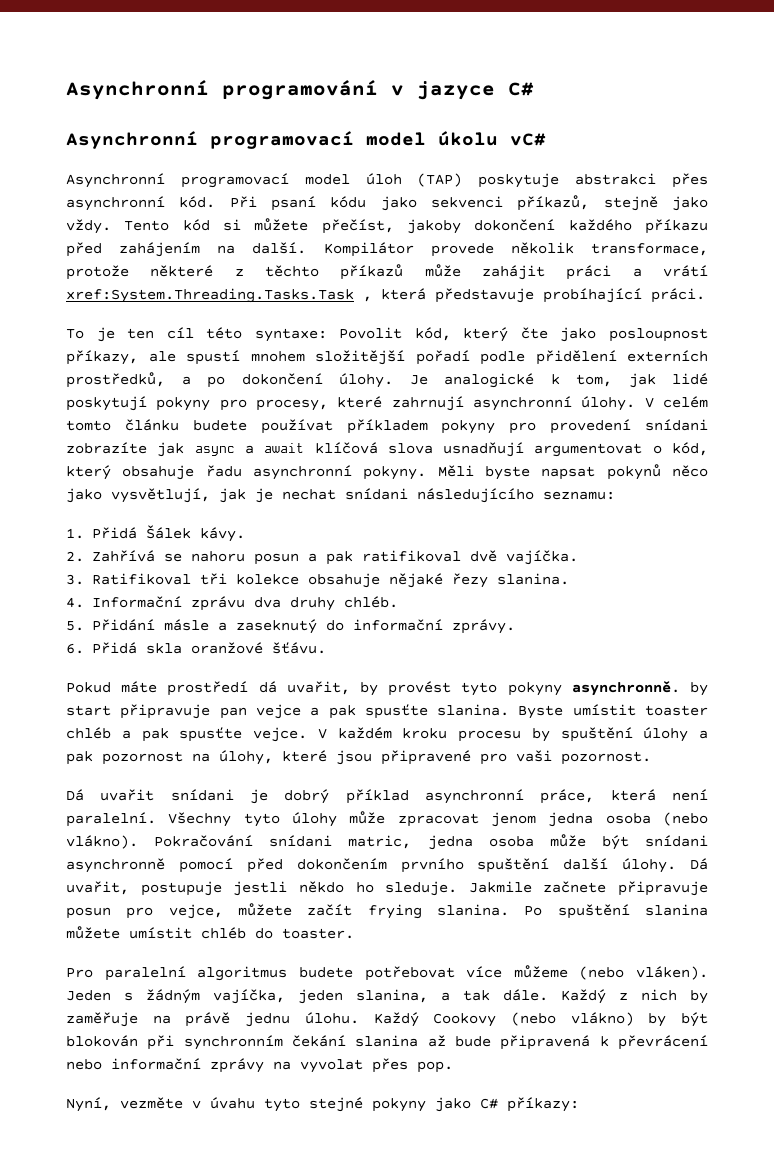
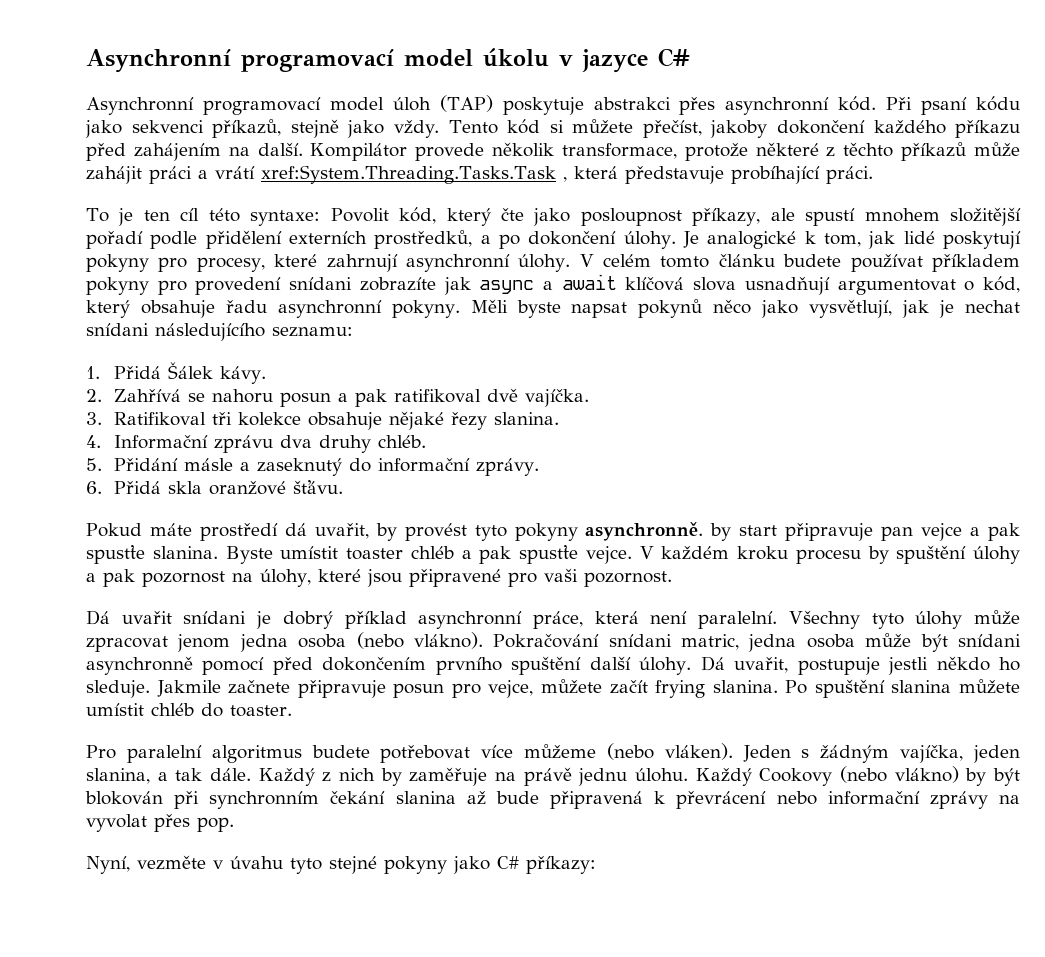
[66,80,534,100] [66,131,546,149] Asynchronní programování v jazyce C# // Asynchronní programovací model úkolu vC# -> [86,48,690,73] Asynchronní programovací model úkolu v jazyce C#

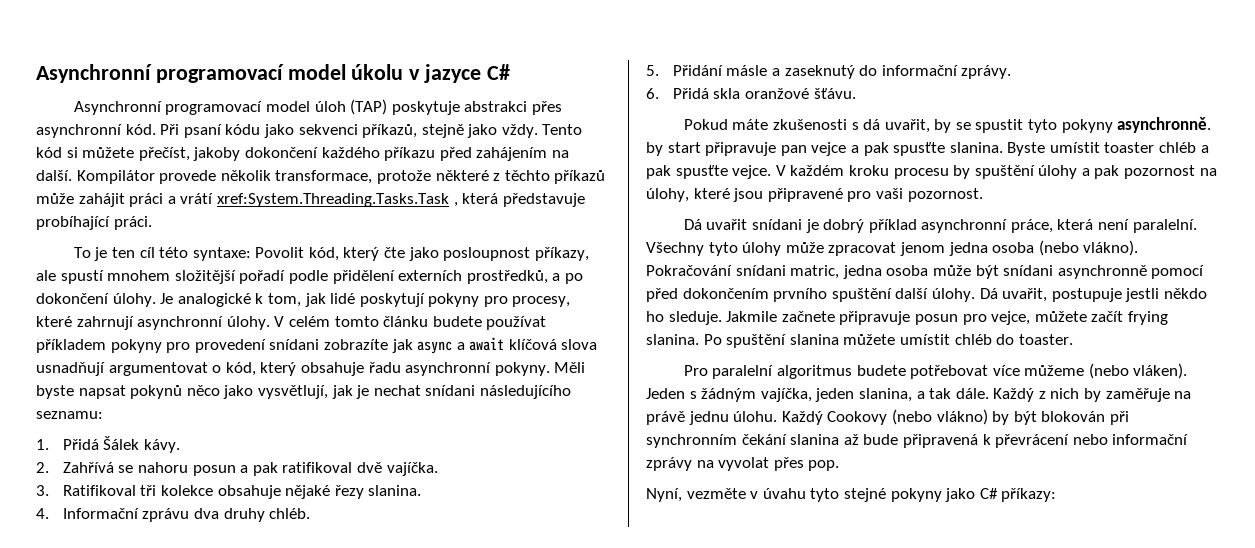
[199,523,278,541] prostředí -> [772,119,859,130] zkušenosti s
[404,523,467,541] provést -> [955,119,1024,133] se spustit

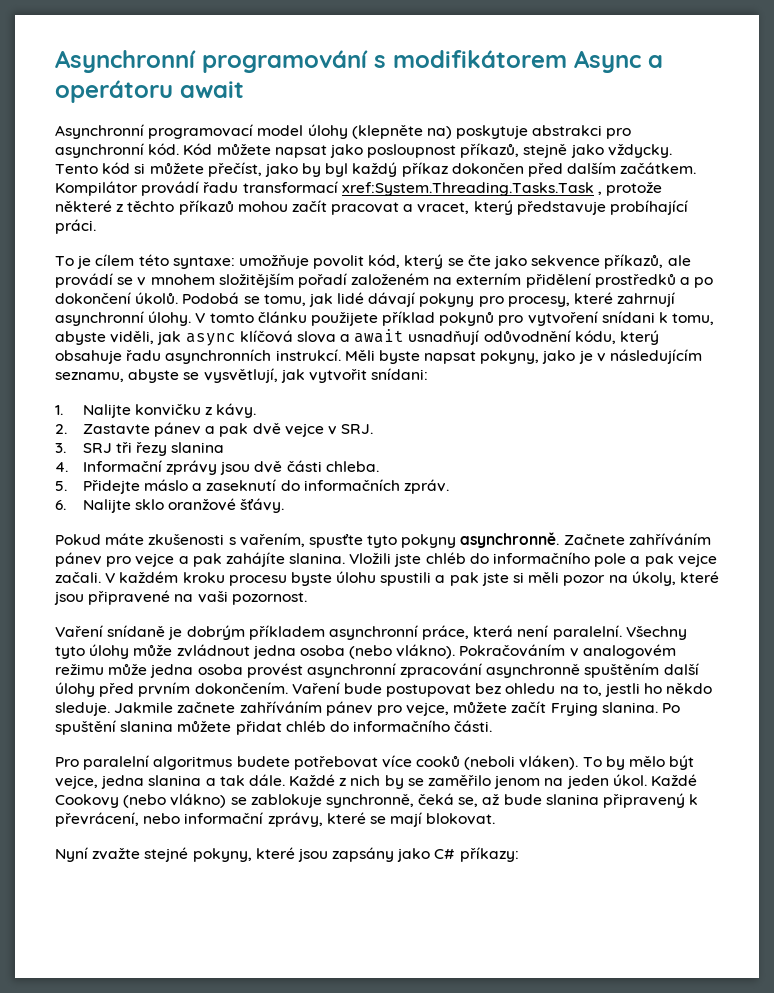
[36,64,510,83] [73,99,388,115] Asynchronní programovací model úkolu v jazyce C# // Asynchronní programovací model úloh (TAP) -> [55,50,663,73] [55,80,244,103] [55,124,452,139] Asynchronní programování s modifikátorem Async a operátoru await // Asynchronní programovací model úlohy (klepněte na)
[531,101,562,115] přes -> [606,128,632,139] pro
[160,124,358,138] Při psaní kódu jako sekvenci -> [183,143,457,158] Kód můžete napsat jako posloupnost
[501,124,538,138] vždy. -> [607,144,672,158] vždycky.
[193,147,569,161] [36,170,373,184] jakoby dokončení každého příkazu před zahájením na další. Kompilátor provede několik transformace, -> [264,162,697,177] [55,181,602,196] jako by byl každý příkaz dokončen před dalším začátkem. Kompilátor provádí řadu transformací xref:System.Threading.Tasks.Task ,
[36,193,499,207] může zahájit práci a vrátí xref:System.Threading.Tasks.Task , která -> [237,200,513,215] mohou začít pracovat a vracet, který
[111,247,380,261] ten cíl této syntaxe: Povolit kód, který -> [95,254,464,269] cílem této syntaxe: umožňuje povolit kód, který se
[443,247,589,261] [36,270,583,284] [36,293,301,307] posloupnost příkazy, ale spustí mnohem složitější pořadí podle přidělení externích prostředků, a po dokončení úlohy. Je analogické k tom, -> [531,254,691,269] [55,273,714,288] [55,292,306,306] sekvence příkazů, ale provádí se v mnohem složitějším pořadí založeném na externím přidělení prostředků a po dokončení úkolů. Podobá se tomu,
[359,293,425,307] poskytují -> [368,292,416,307] dávají
[288,316,330,327] celém -> (206, 318) none
[432,316,547,330] [36,337,598,354] [36,362,256,376] budete používat příkladem pokyny pro provedení snídani zobrazíte jak async a await klíčová slova usnadňují argumentovat o kód, -> [310,311,715,326] [55,329,616,346] použijete příklad pokynů pro vytvoření snídani k tomu, abyste viděli, jak async klíčová slova a await usnadňují odůvodnění kódu,
[405,362,550,376] asynchronní pokyny. -> [165,349,341,364] asynchronních instrukcí.
[130,385,571,399] [36,411,103,419] [36,436,180,453] [36,462,438,476] [36,485,422,499] [36,508,311,522] [646,65,1012,79] [646,88,856,99] [683,117,1212,133] [646,142,1209,156] [646,165,1217,179] [646,188,689,202] pokynů něco jako vysvětlují, jak je nechat snídani následujícího seznamu: // 1. Přidá Šálek kávy. // 2. Zahřívá se nahoru posun a pak ratifikoval dvě vajíčka. // 3. Ratifikoval tři kolekce obsahuje nějaké řezy slanina. // 4. Informační zprávu dva druhy chléb. // 5. Přidání másle a zaseknutý do informační zprávy. // 6. Přidá skla oranžové šťávu. // Pokud máte zkušenosti s dá uvařit, by se spustit tyto pokyny asynchronně. by start připravuje pan vejce a pak spusťte slanina. Byste umístit toaster chléb a pak spusťte vejce. V každém kroku procesu by spuštění úlohy a pak pozornost na úlohy, -> [480,349,703,364] [55,368,429,383] [55,403,257,418] [55,422,374,437] [55,442,225,456] [55,460,379,475] [55,479,449,494] [55,498,285,513] [55,532,711,548] [55,552,717,567] [55,571,676,586] pokyny, jako je v následujícím seznamu, abyste se vysvětlují, jak vytvořit snídani: // 1. Nalijte konvičku z kávy. // 2. Zastavte pánev a pak dvě vejce v SRJ. // 3. SRJ tři řezy slanina // 4. Informační zprávy jsou dvě části chleba. // 5. Přidejte máslo a zaseknutí do informačních zpráv. // 6. Nalijte sklo oranžové šťávy. // Pokud máte zkušenosti s vařením, spusťte tyto pokyny asynchronně. Začnete zahříváním pánev pro vejce a pak zahájíte slanina. Vložili jste chléb do informačního pole a pak vejce začali. V každém kroku procesu byste úlohu spustili a pak jste si měli pozor na úkoly,
[847,191,872,202] pro -> [174,594,194,602] na
[683,219,917,233] Dá uvařit snídani je dobrý příklad -> [55,625,325,640] Vaření snídaně je dobrým příkladem
[828,242,945,256] zpracovat jenom -> [176,644,250,657] zvládnout
[646,265,1205,279] [646,288,1207,302] [646,311,664,322] Pokračování snídani matric, jedna osoba může být snídani asynchronně pomocí před dokončením prvního spuštění další úlohy. Dá uvařit, postupuje jestli někdo ho -> [459,644,676,659] [55,663,699,678] [55,682,713,697] Pokračováním v analogovém režimu může jedna osoba provést asynchronní zpracování asynchronně spuštěním další úlohy před prvním dokončením. Vaření bude postupovat bez ohledu na to, jestli ho někdo
[839,311,958,325] připravuje posun -> [239,701,373,716] zahříváním pánev
[1127,311,1168,325] frying -> [550,702,598,716] Frying
[899,334,1073,345] umístit chléb do toaster. -> [235,720,493,735] přidat chléb do informačního části.
[1024,363,1188,379] [646,388,912,402] můžeme (nebo vláken). Jeden s žádným vajíčka, jeden slanina, -> [416,755,695,770] [55,775,202,789] cooků (neboli vláken). To by mělo být vejce, jedna slanina
[993,388,1035,402] Každý -> [289,774,336,786] Každé
[1105,388,1192,402] [646,409,1129,425] [646,434,1189,448] [646,457,840,471] [646,488,942,502] zaměřuje na právě jednu úlohu. Každý Cookovy (nebo vlákno) by být blokován při synchronním čekání slanina až bude připravená k převrácení nebo informační zprávy na vyvolat přes pop. // Nyní, vezměte v úvahu tyto stejné pokyny -> [407,774,697,789] [55,793,699,808] [55,812,496,827] [55,847,395,862] se zaměřilo jenom na jeden úkol. Každé Cookovy (nebo vlákno) se zablokuje synchronně, čeká se, až bude slanina připravený k převrácení, nebo informační zprávy, které se mají blokovat. // Nyní zvažte stejné pokyny, které jsou zapsány

